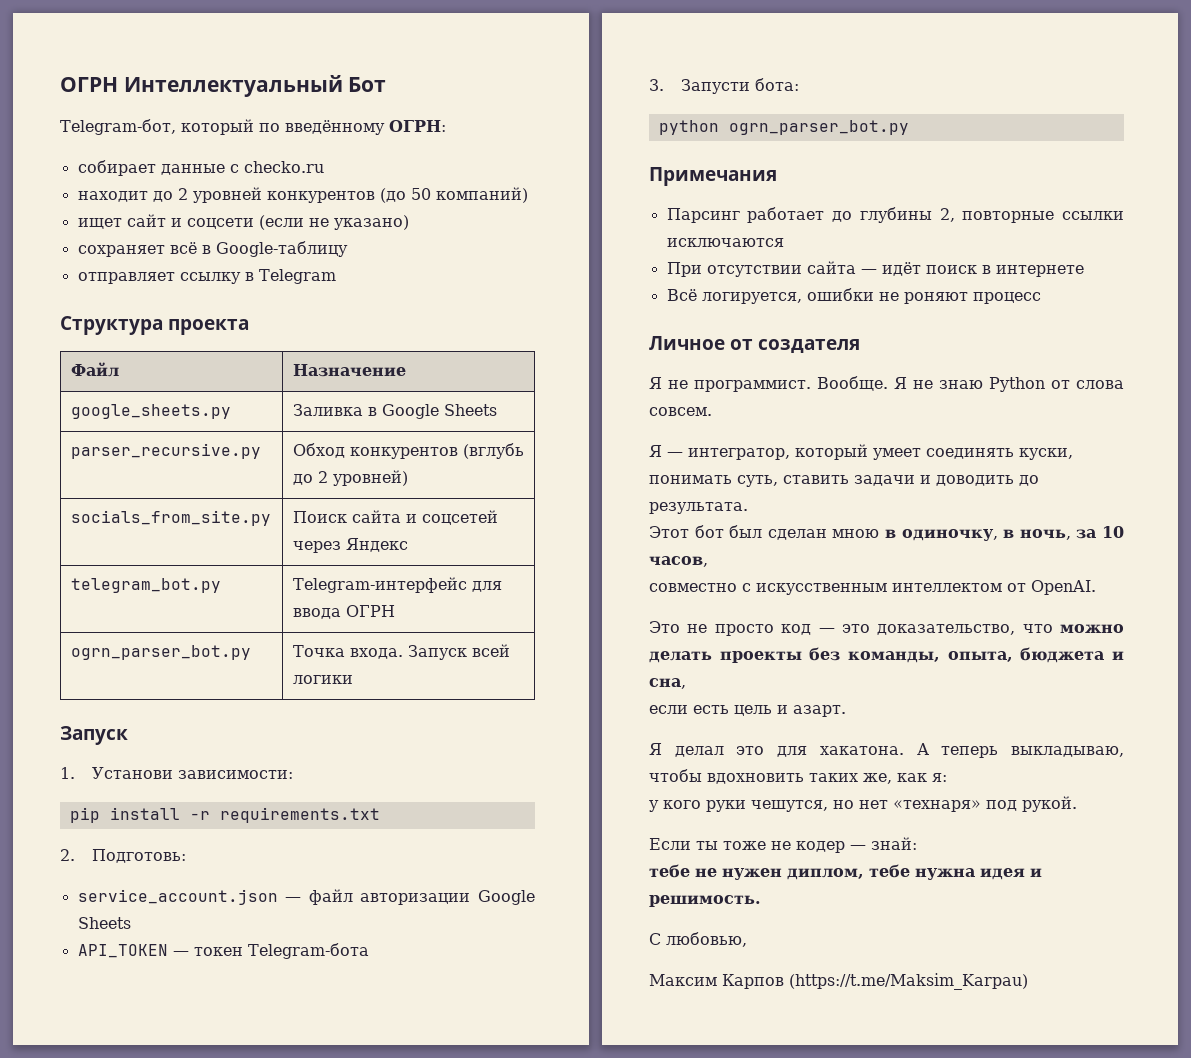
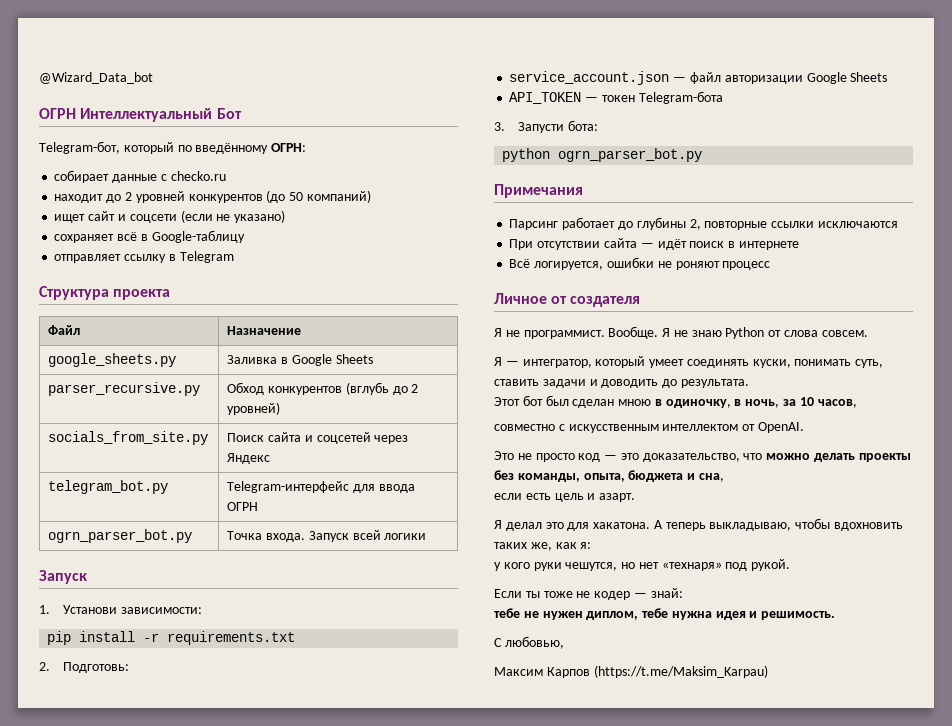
(60, 84) none -> [39,72,153,84] @Wizard_Data_bot //

